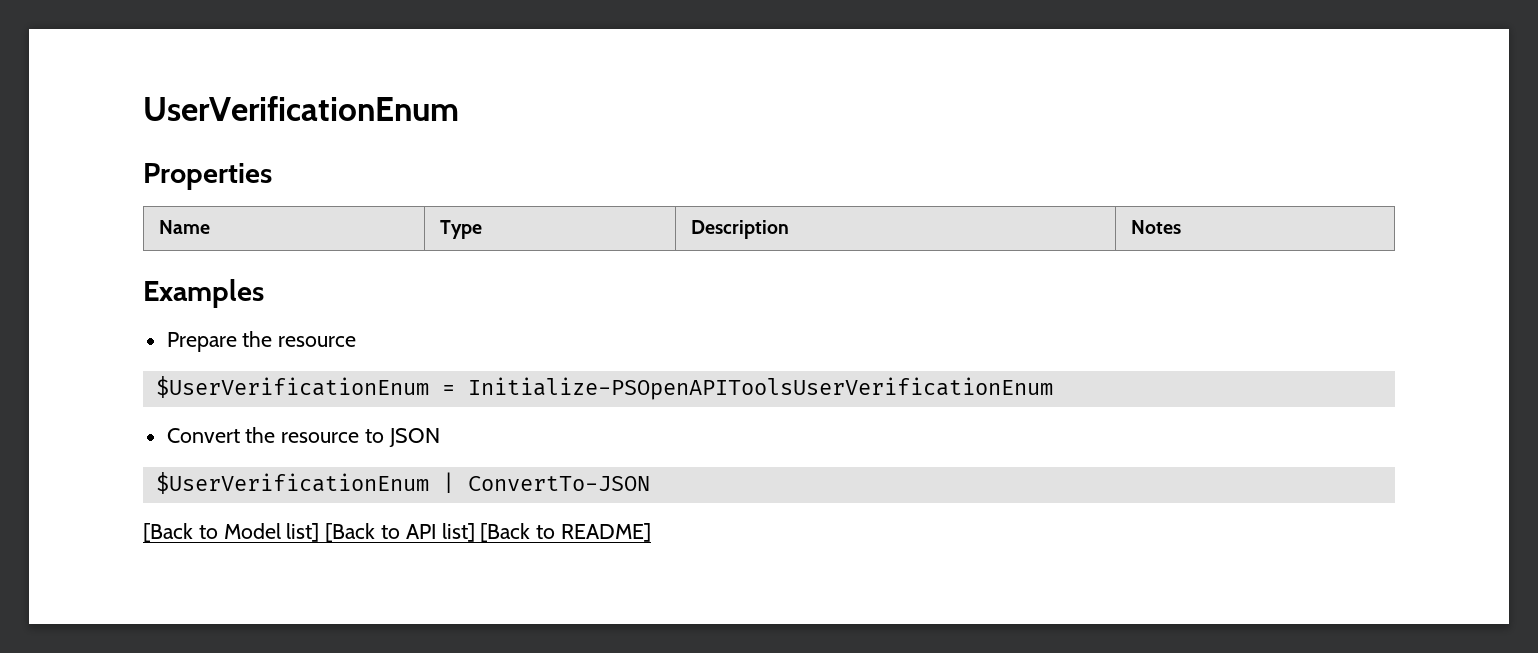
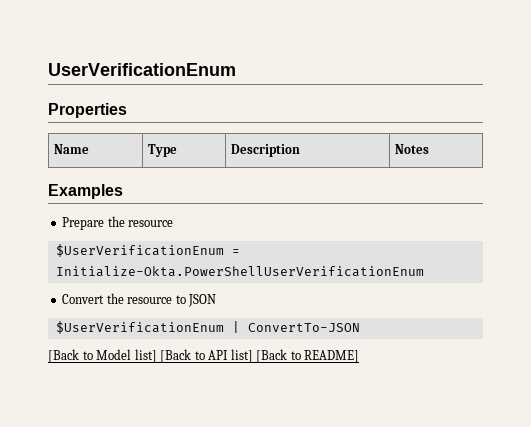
[467,377,1053,400] Initialize-PSOpenAPIToolsUserVerificationEnum -> [55,266,424,277] Initialize-Okta.PowerShellUserVerificationEnum

